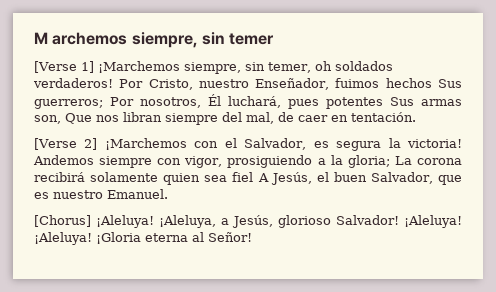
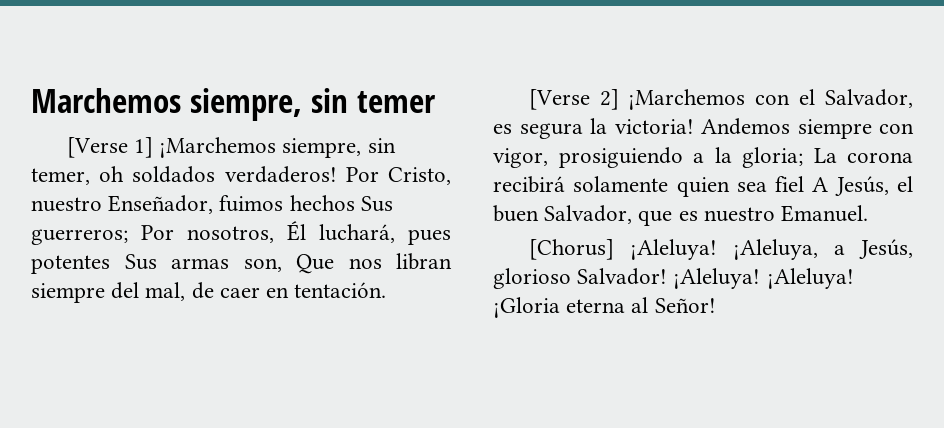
[34,32,128,45] M archemos -> [31,88,181,113] Marchemos

